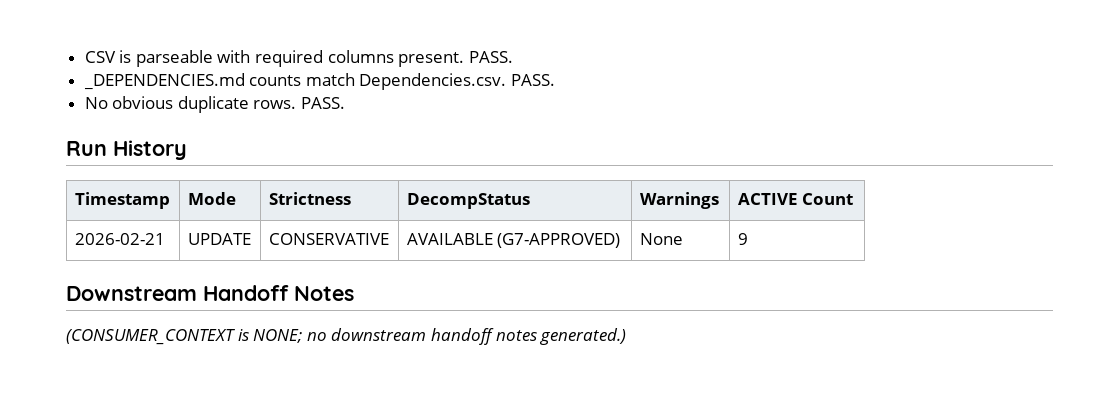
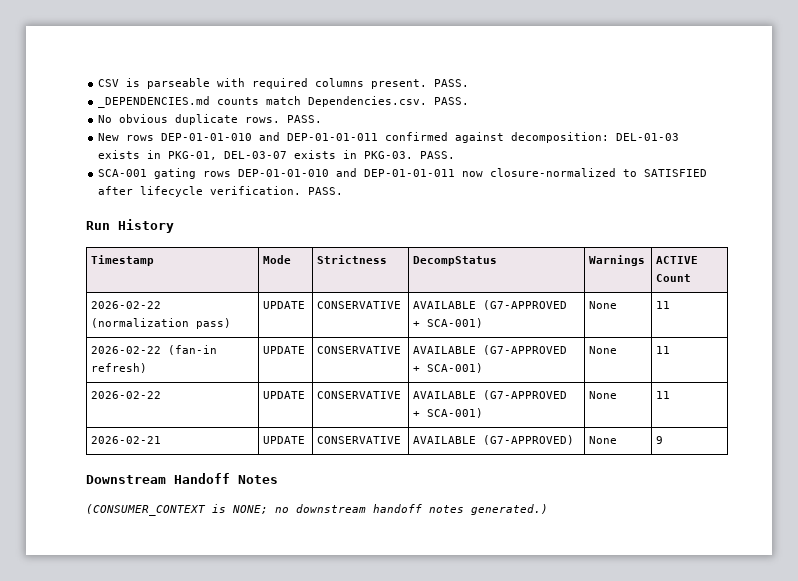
(346, 103) none -> [98,132,680,143] [98,150,456,160] [98,168,708,179] [98,186,344,197] // New rows DEP-01-01-010 and DEP-01-01-011 confirmed against decomposition: DEL-01-03 exists in PKG-01, DEL-03-07 exists in PKG-03. PASS. // SCA-001 gating rows DEP-01-01-010 and DEP-01-01-011 now closure-normalized to SATISFIED after lifecycle verification. PASS.
(854, 199) none -> [91,301,162,309] [91,318,232,329] [263,301,306,309] [317,301,402,309] [413,300,568,310] [413,318,484,328] [589,301,618,309] [656,301,671,309] [91,345,218,355] [91,363,148,373] [263,346,306,354] [317,346,402,354] [413,345,568,355] [413,363,484,373] [589,346,618,354] [656,346,671,354] [91,391,162,399] [263,391,306,399] [317,391,402,399] [413,390,568,400] [413,408,484,418] [589,391,618,399] [656,391,671,399] // 2026-02-22 (normalization pass) | UPDATE | CONSERVATIVE | AVAILABLE (G7-APPROVED + SCA-001) | None | 11 // 2026-02-22 (fan-in refresh) | UPDATE | CONSERVATIVE | AVAILABLE (G7-APPROVED + SCA-001) | None | 11 // 2026-02-22 | UPDATE | CONSERVATIVE | AVAILABLE (G7-APPROVED + SCA-001) | None | 11

